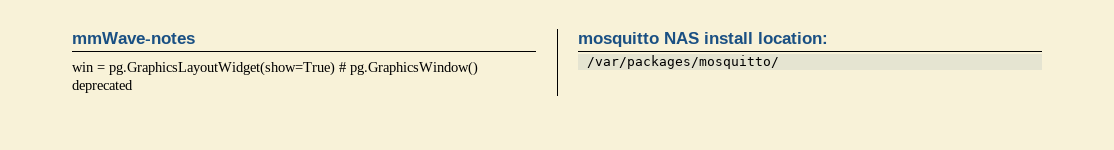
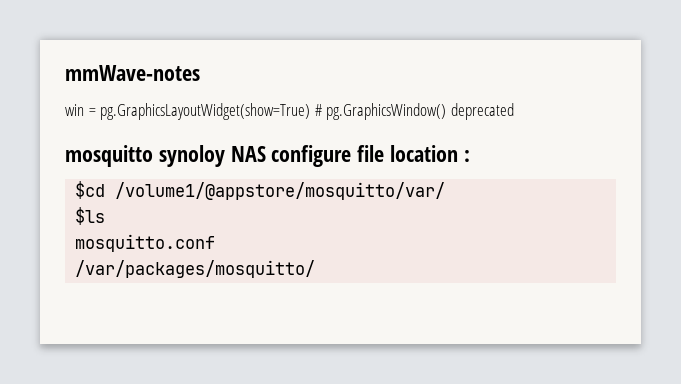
[664,32,828,44] NAS install location: -> [158,145,470,167] [75,181,446,200] [75,207,106,225] [75,234,216,252] synoloy NAS configure file location : // $cd /volume1/@appstore/mosquitto/var/ // $ls // mosquitto.conf

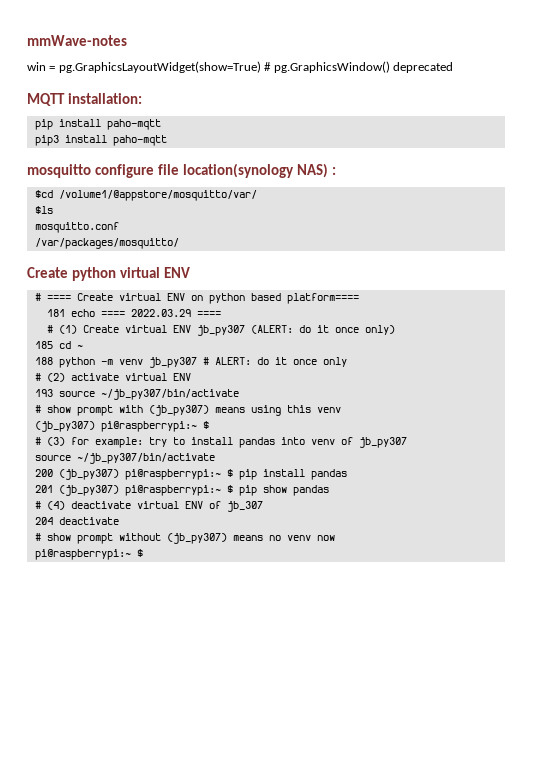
[65,145,459,167] mosquitto synoloy NAS configure file location -> [27,93,142,106] [34,119,161,130] [34,135,167,146] [27,163,328,178] MQTT installation: // pip install paho-mqtt // pip3 install paho-mqtt // mosquitto configure file location(synology NAS)
(316, 269) none -> [27,267,190,281] [34,293,359,304] [46,309,221,317] [46,325,395,336] [34,341,83,349] [34,357,347,368] [34,373,191,382] [34,389,239,400] [34,405,341,416] [34,421,209,432] [34,437,407,448] [34,453,215,464] [34,469,347,480] [34,485,329,496] [34,501,263,512] [34,517,119,525] [34,533,335,544] [34,549,143,560] // Create python virtual ENV // # ==== Create virtual ENV on python based platform==== // 181 echo ==== 2022.03.29 ==== // # (1) Create virtual ENV jb_py307 (ALERT: do it once only) // 185 cd ~ // 188 python -m venv jb_py307 # ALERT: do it once only // # (2) activate virtual ENV // 193 source ~/jb_py307/bin/activate // # show prompt with (jb_py307) means using this venv // (jb_py307) pi@raspberrypi:~ $ // # (3) for example: try to install pandas into venv of jb_py307 // source ~/jb_py307/bin/activate // 200 (jb_py307) pi@raspberrypi:~ $ pip install pandas // 201 (jb_py307) pi@raspberrypi:~ $ pip show pandas // # (4) deactivate virtual ENV of jb_307 // 204 deactivate // # show prompt without (jb_py307) means no venv now // pi@raspberrypi:~ $

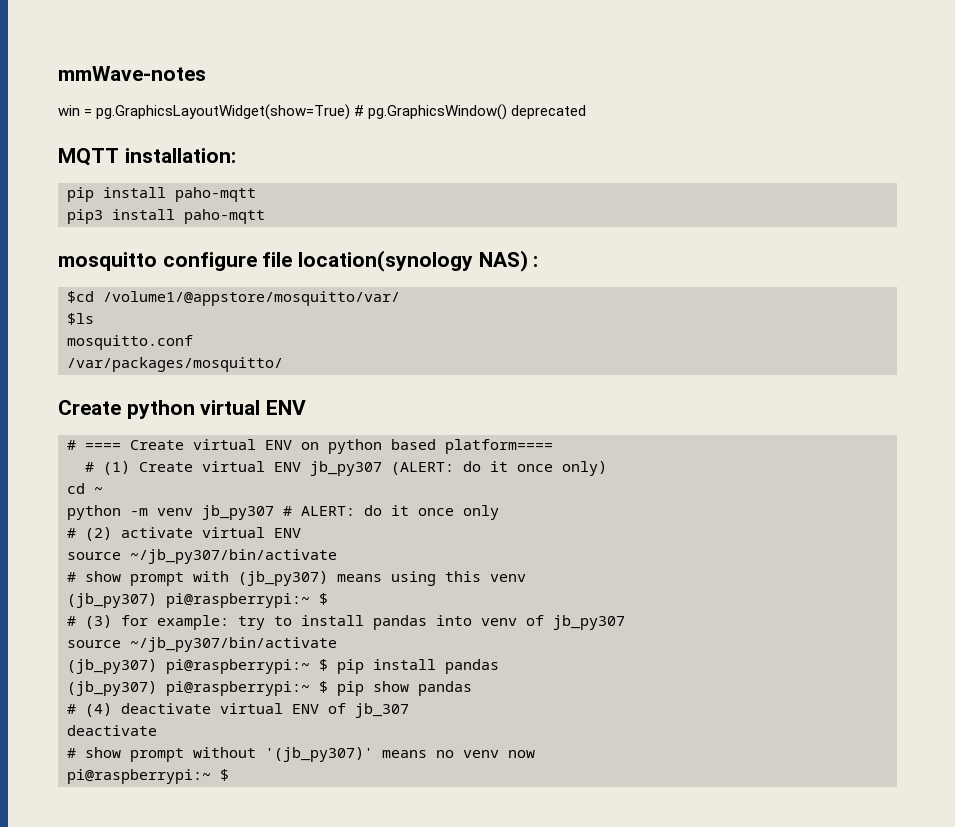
[46,309,221,317] // 181 echo ==== 2022.03.29 ==== -> (553, 446) none
[34,341,53,349] 185 -> (607, 468) none
[34,357,53,365] 188 -> (103, 490) none
[34,389,53,397] 193 -> (301, 533) none
[34,469,53,477] 200 -> (337, 644) none
[34,485,53,493] 201 -> (499, 666) none
[34,517,53,525] 204 -> (409, 710) none
[166,533,227,544] (jb_py307) -> [265,747,373,762] '(jb_py307)'

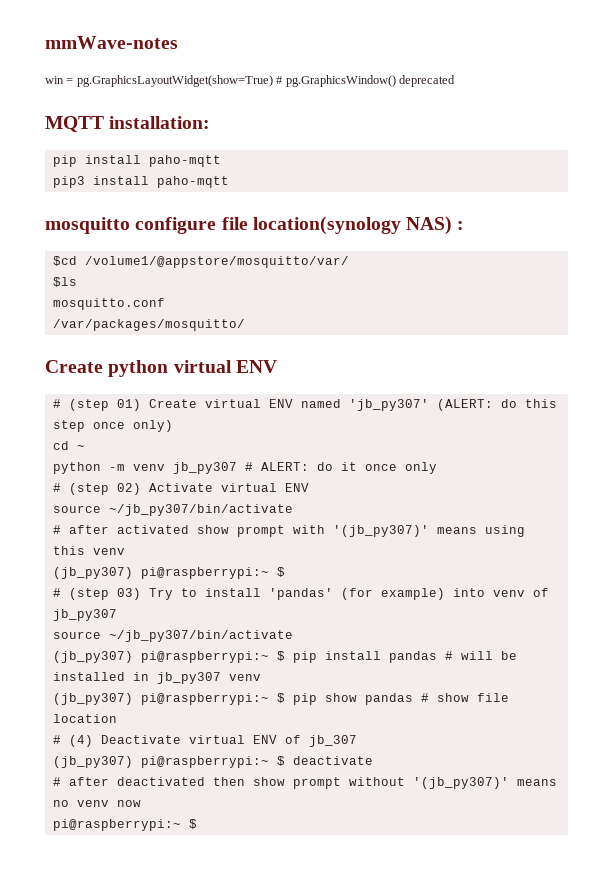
[85,439,553,454] [85,461,508,476] ==== Create virtual ENV on python based platform==== // # (1) Create virtual ENV jb_py307 (ALERT: do it -> [68,399,557,411] [52,420,85,432] (step 01) Create virtual ENV named 'jb_py307' (ALERT: do this step
[85,527,193,541] (2) activate -> [68,483,213,495] (step 02) Activate
(76, 577) none -> [68,525,189,534] after activated
[238,571,328,586] (jb_py307) -> [332,525,429,537] '(jb_py307)'
[85,615,427,630] (3) for example: try to install pandas -> [68,588,445,600] (step 03) Try to install 'pandas' (for example)
(499, 666) none -> [444,651,517,660] [52,672,261,684] # will be installed in jb_py307 venv
(472, 688) none -> [420,693,509,702] [52,714,117,723] # show file location
[121,703,211,714] deactivate -> [100,735,181,744] Deactivate
(409, 710) none -> [52,756,285,768] (jb_py307) pi@raspberrypi:~ $
(76, 753) none -> [68,777,245,786] after deactivated then

